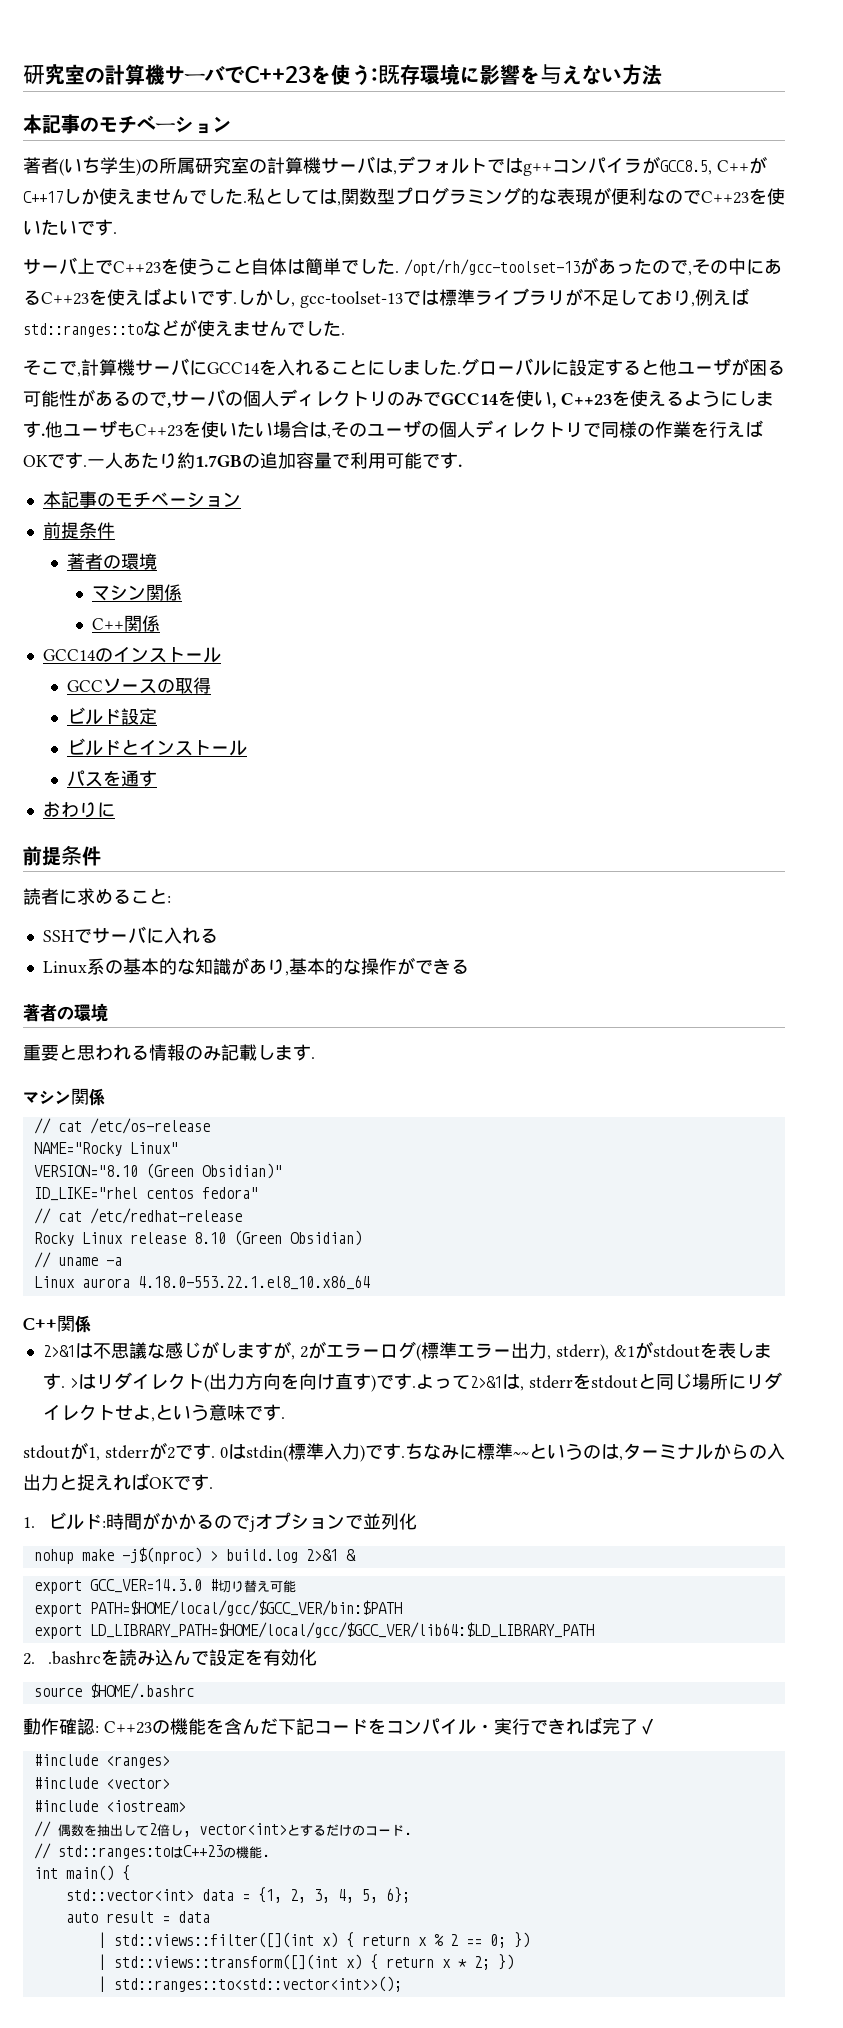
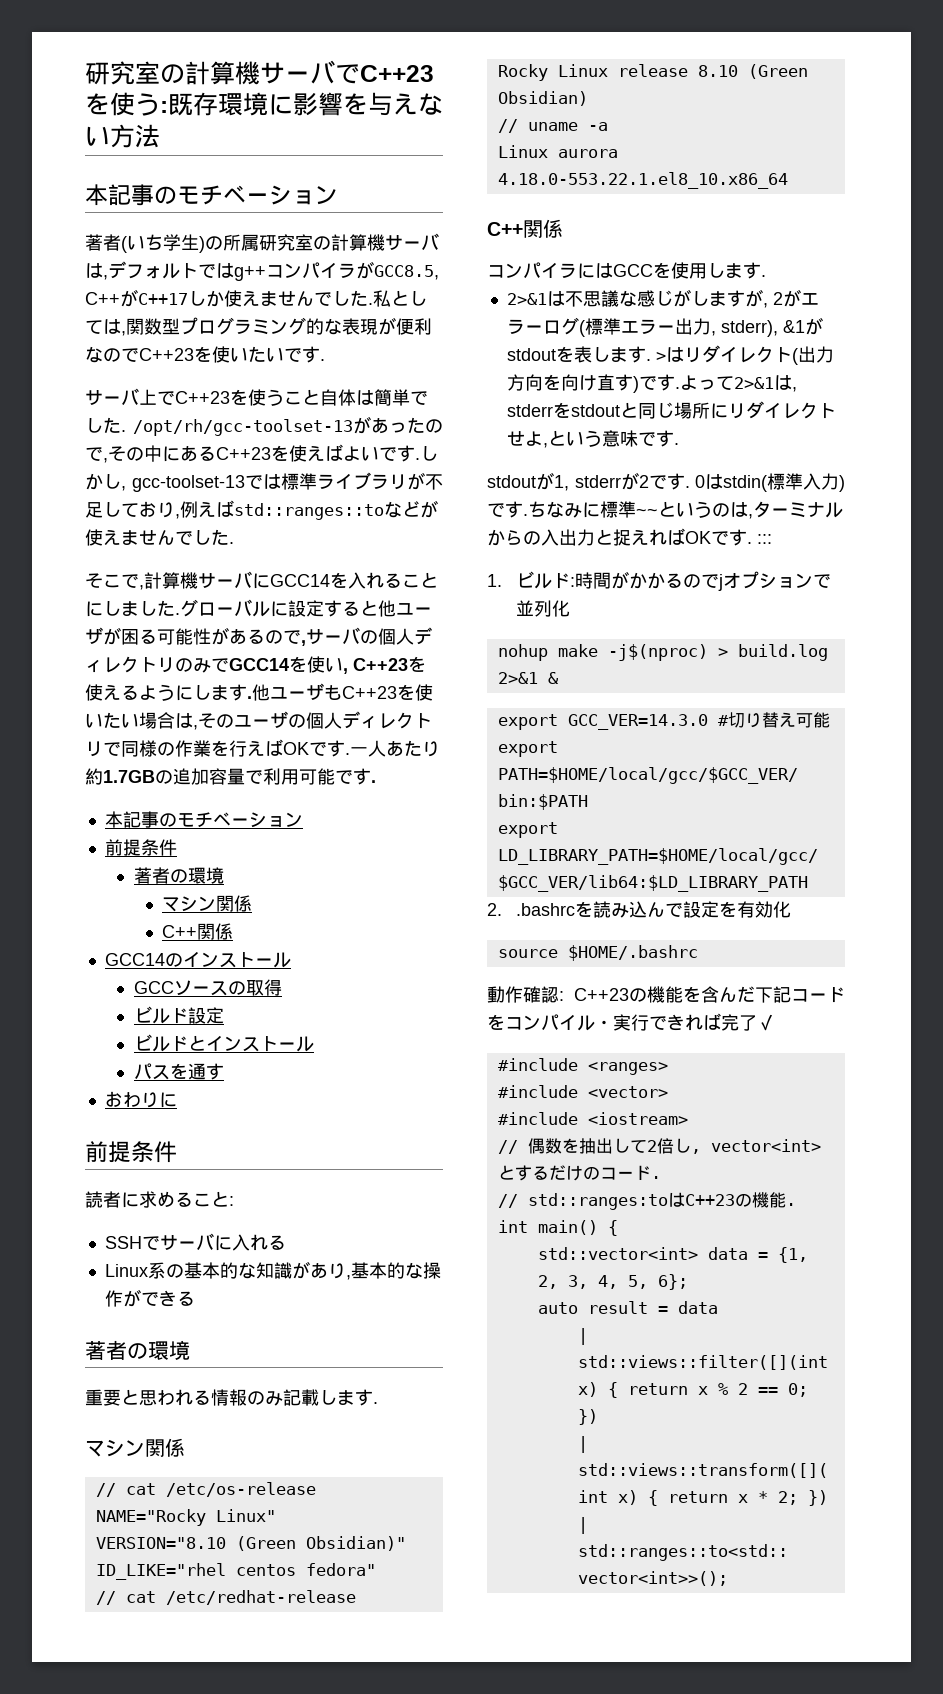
(91, 1324) none -> [487,262,766,279] // コンパイラにはGCCを使用します.
(213, 1488) none -> [757,534,772,544] :::

